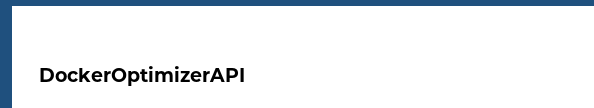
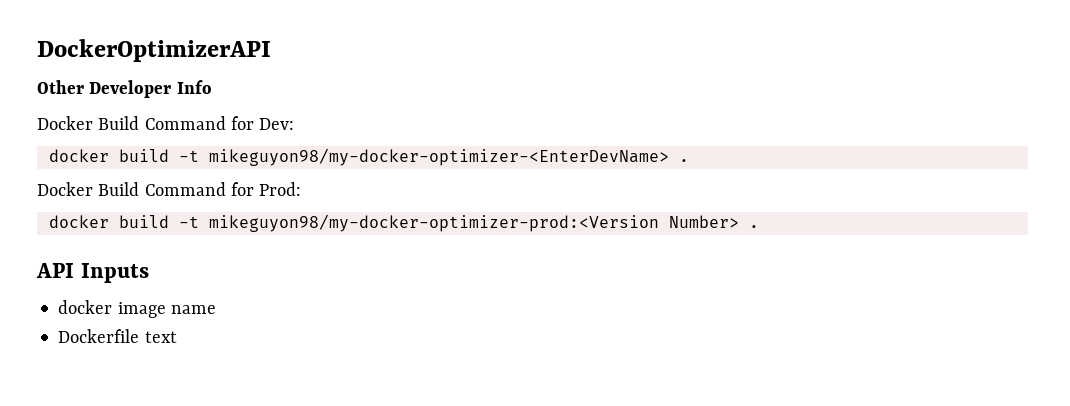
(245, 76) none -> [37,80,212,98] [37,116,295,130] [48,148,689,166] [37,182,302,196] [48,214,759,232] [36,263,149,283] [58,300,216,318] [58,329,177,343] // Other Developer Info // Docker Build Command for Dev: // docker build -t mikeguyon98/my-docker-optimizer-<EnterDevName> . // Docker Build Command for Prod: // docker build -t mikeguyon98/my-docker-optimizer-prod:<Version Number> . // API Inputs // docker image name // Dockerfile text

